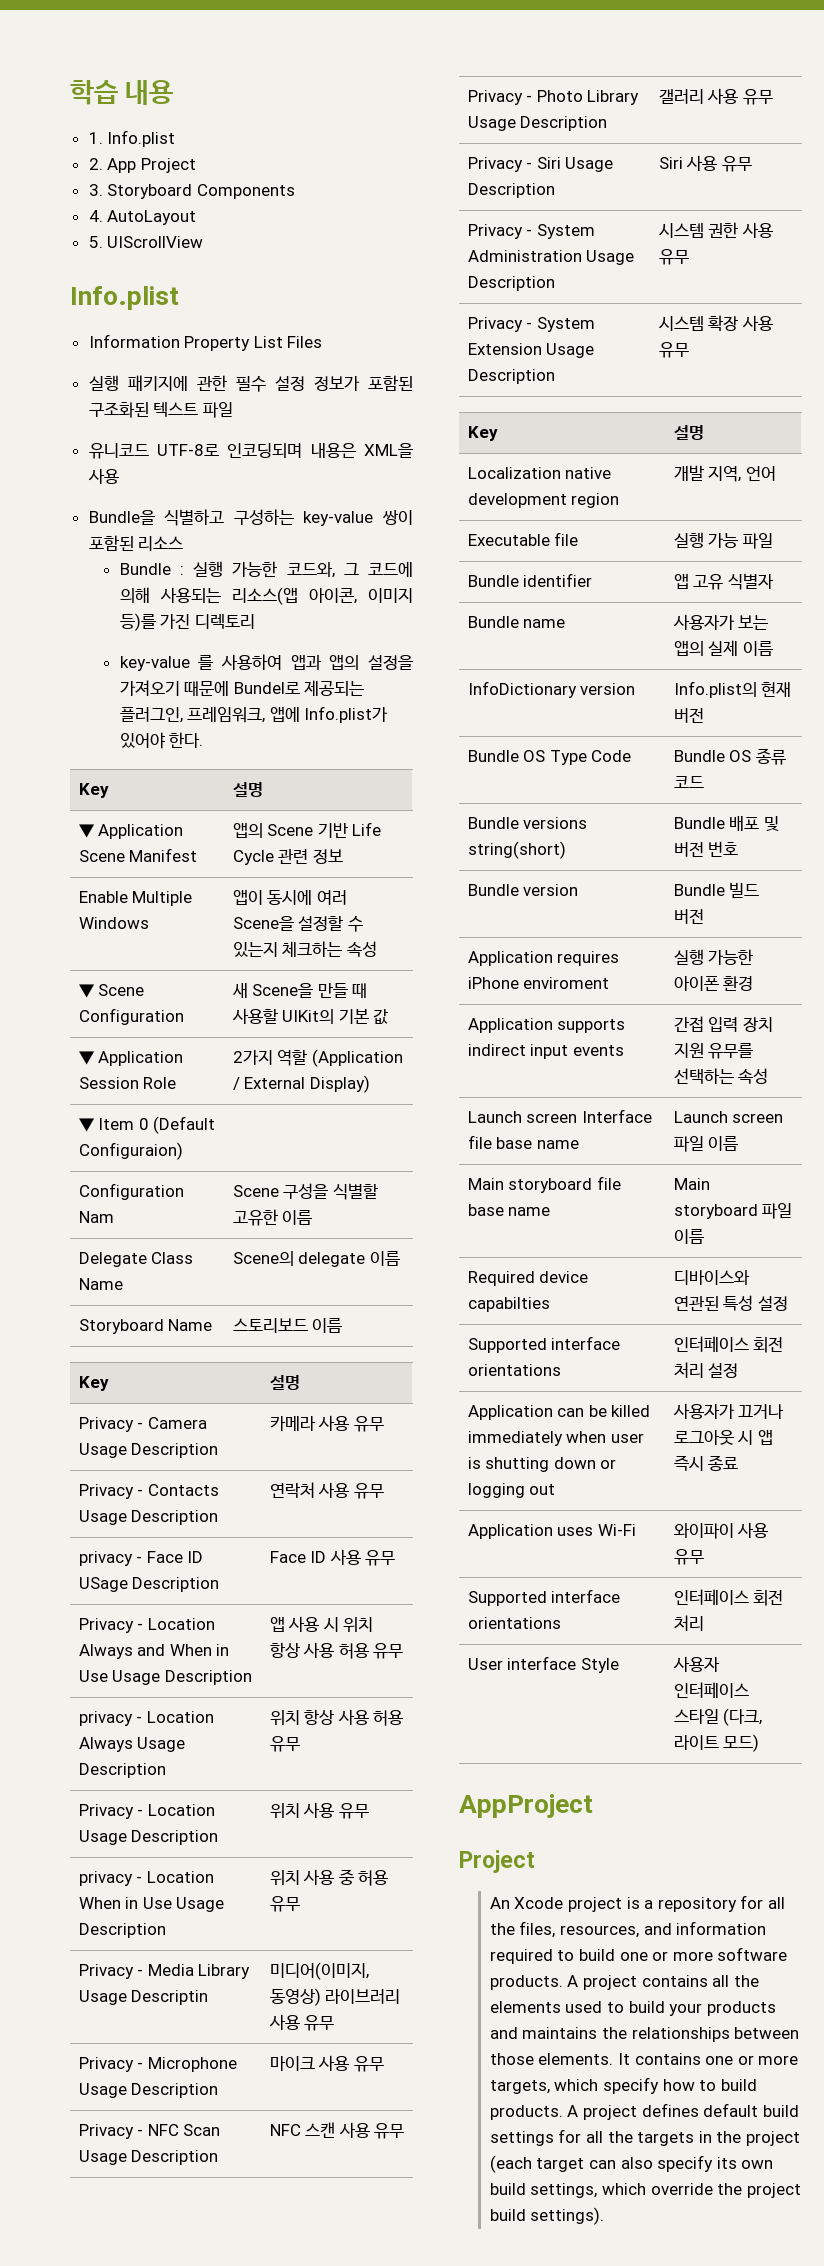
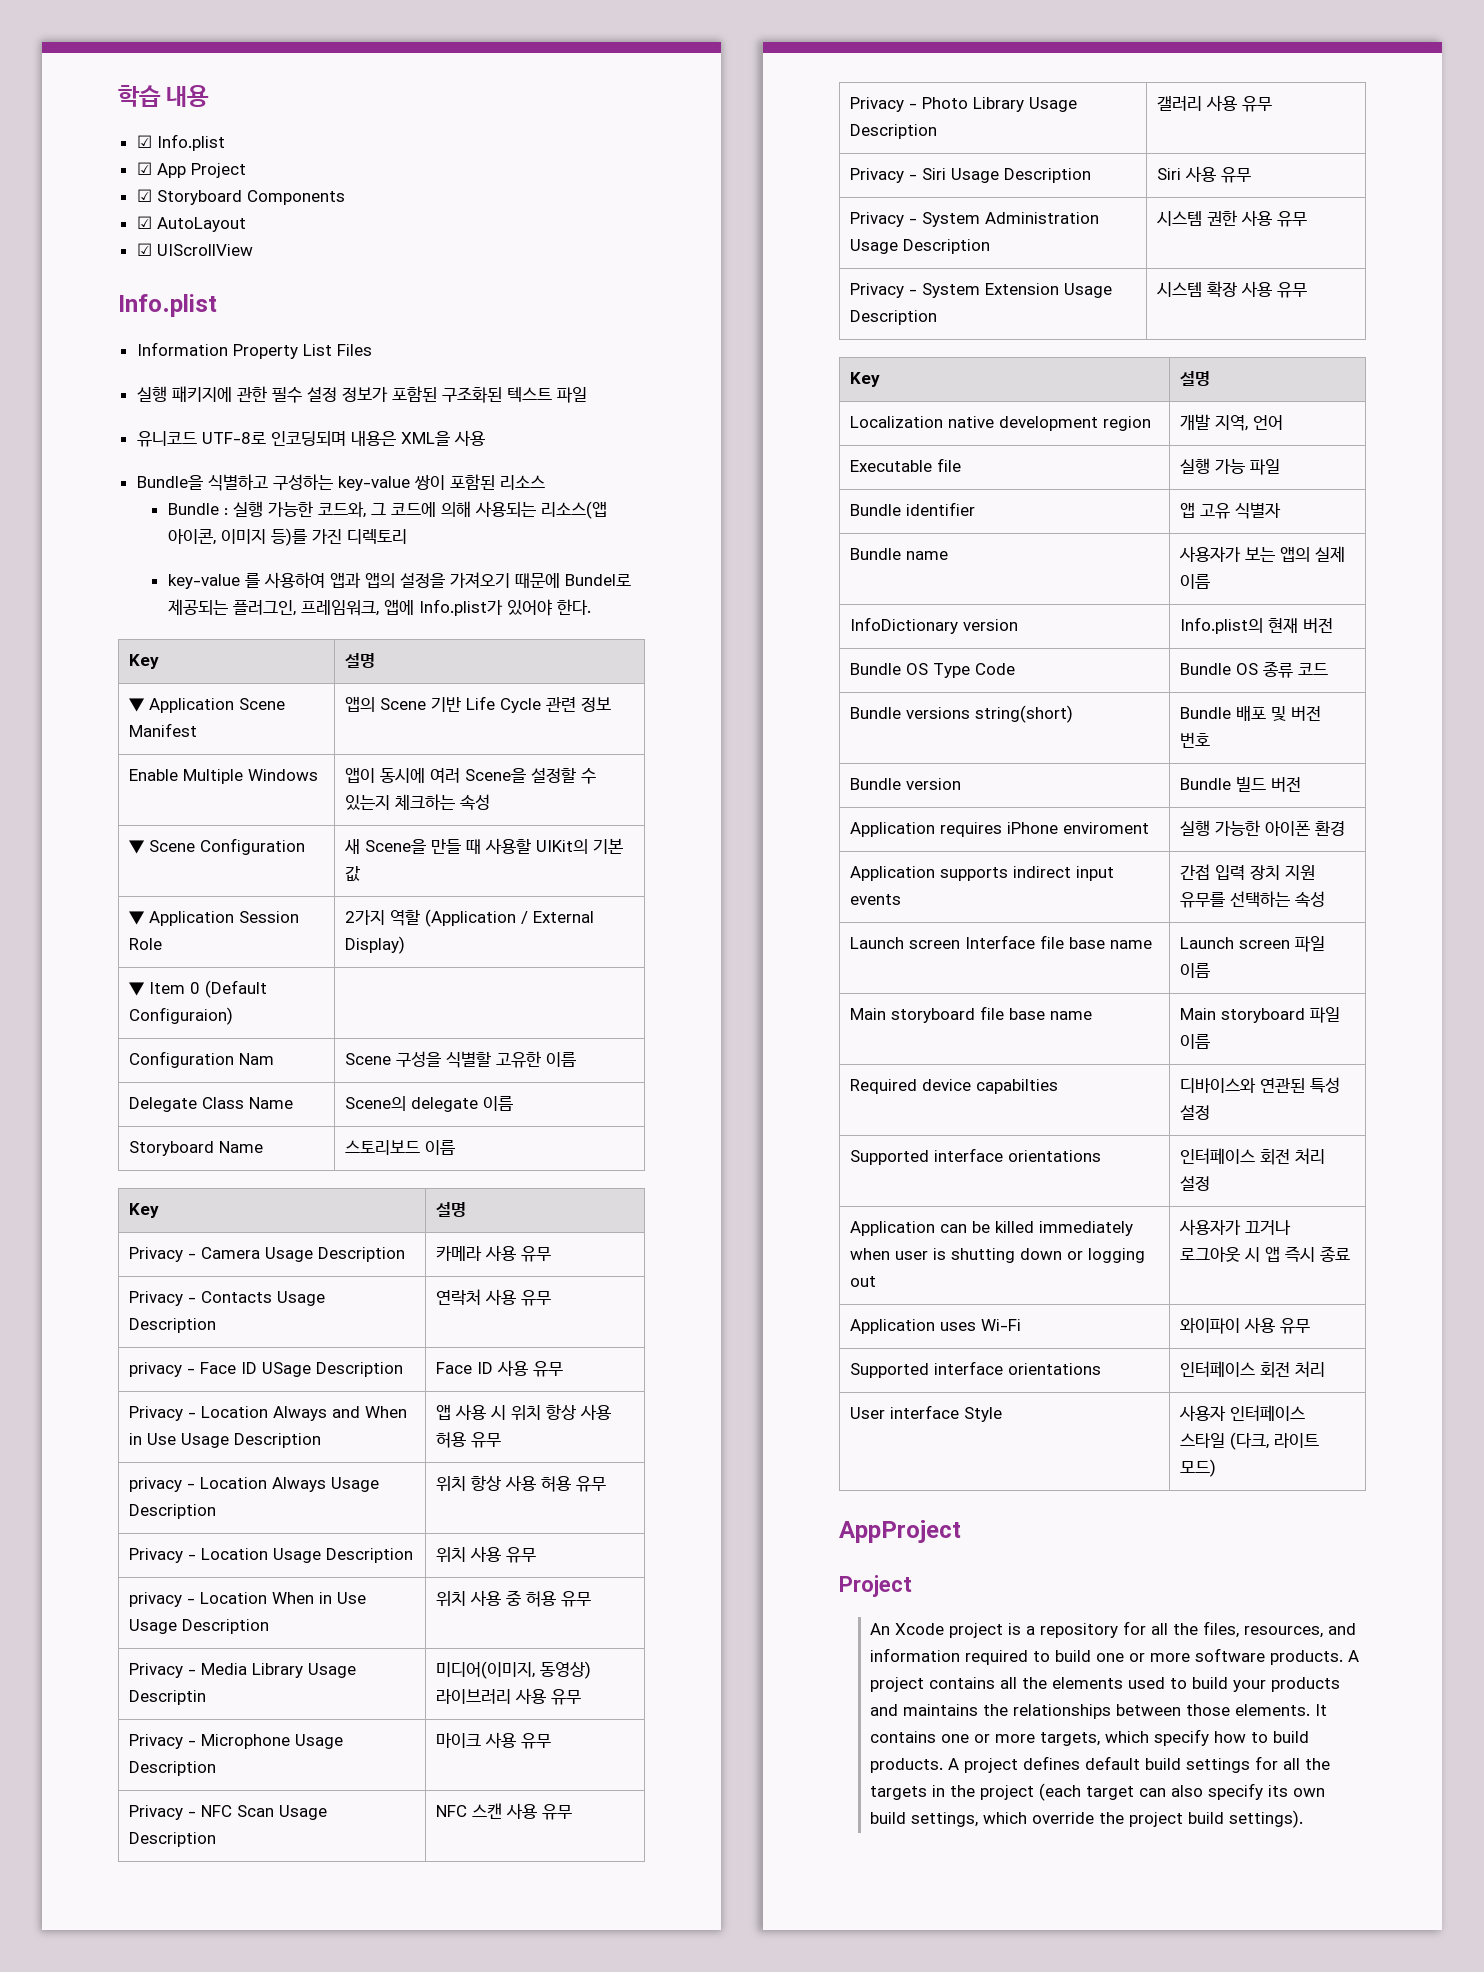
[88,130,176,147] [88,158,103,170] 1. Info.plist // 2. -> [136,134,225,151] [136,162,152,175] ☑ Info.plist // ☑
[88,184,103,196] 3. -> [136,189,152,202] ☑
[88,210,103,222] 4. -> [136,216,152,229] ☑
[88,236,103,248] 5. -> [136,243,152,256] ☑

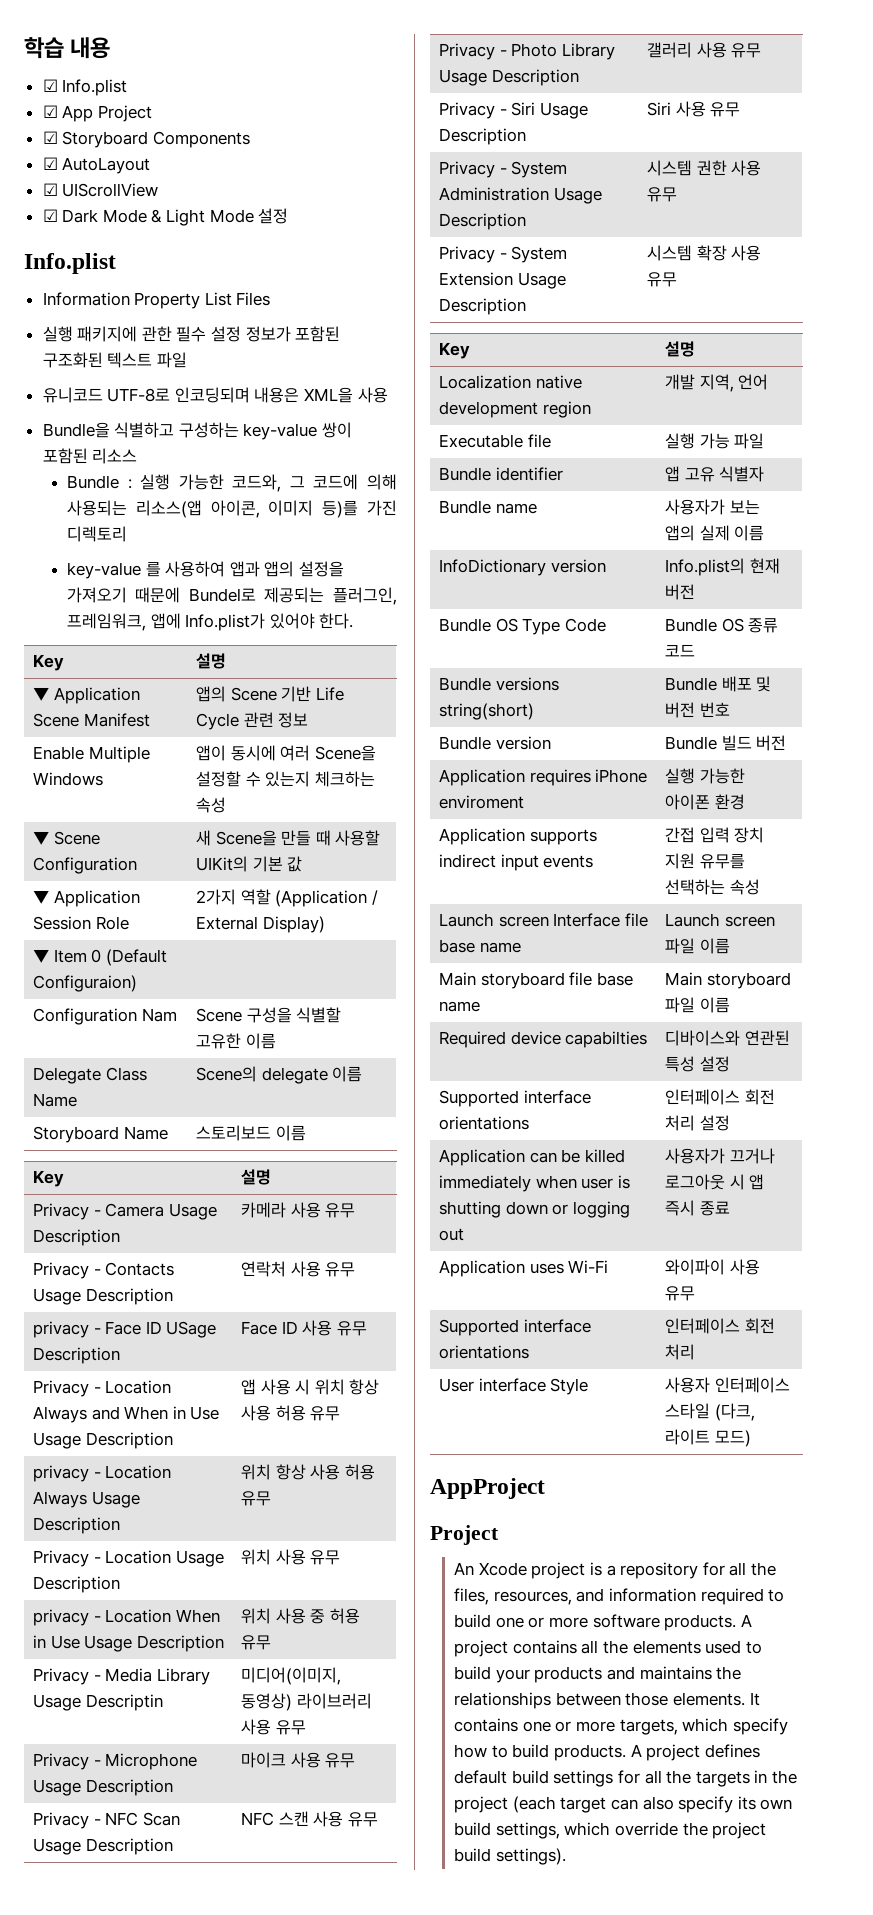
(253, 250) none -> [42,208,289,226] // ☑ Dark Mode & Light Mode 설정

